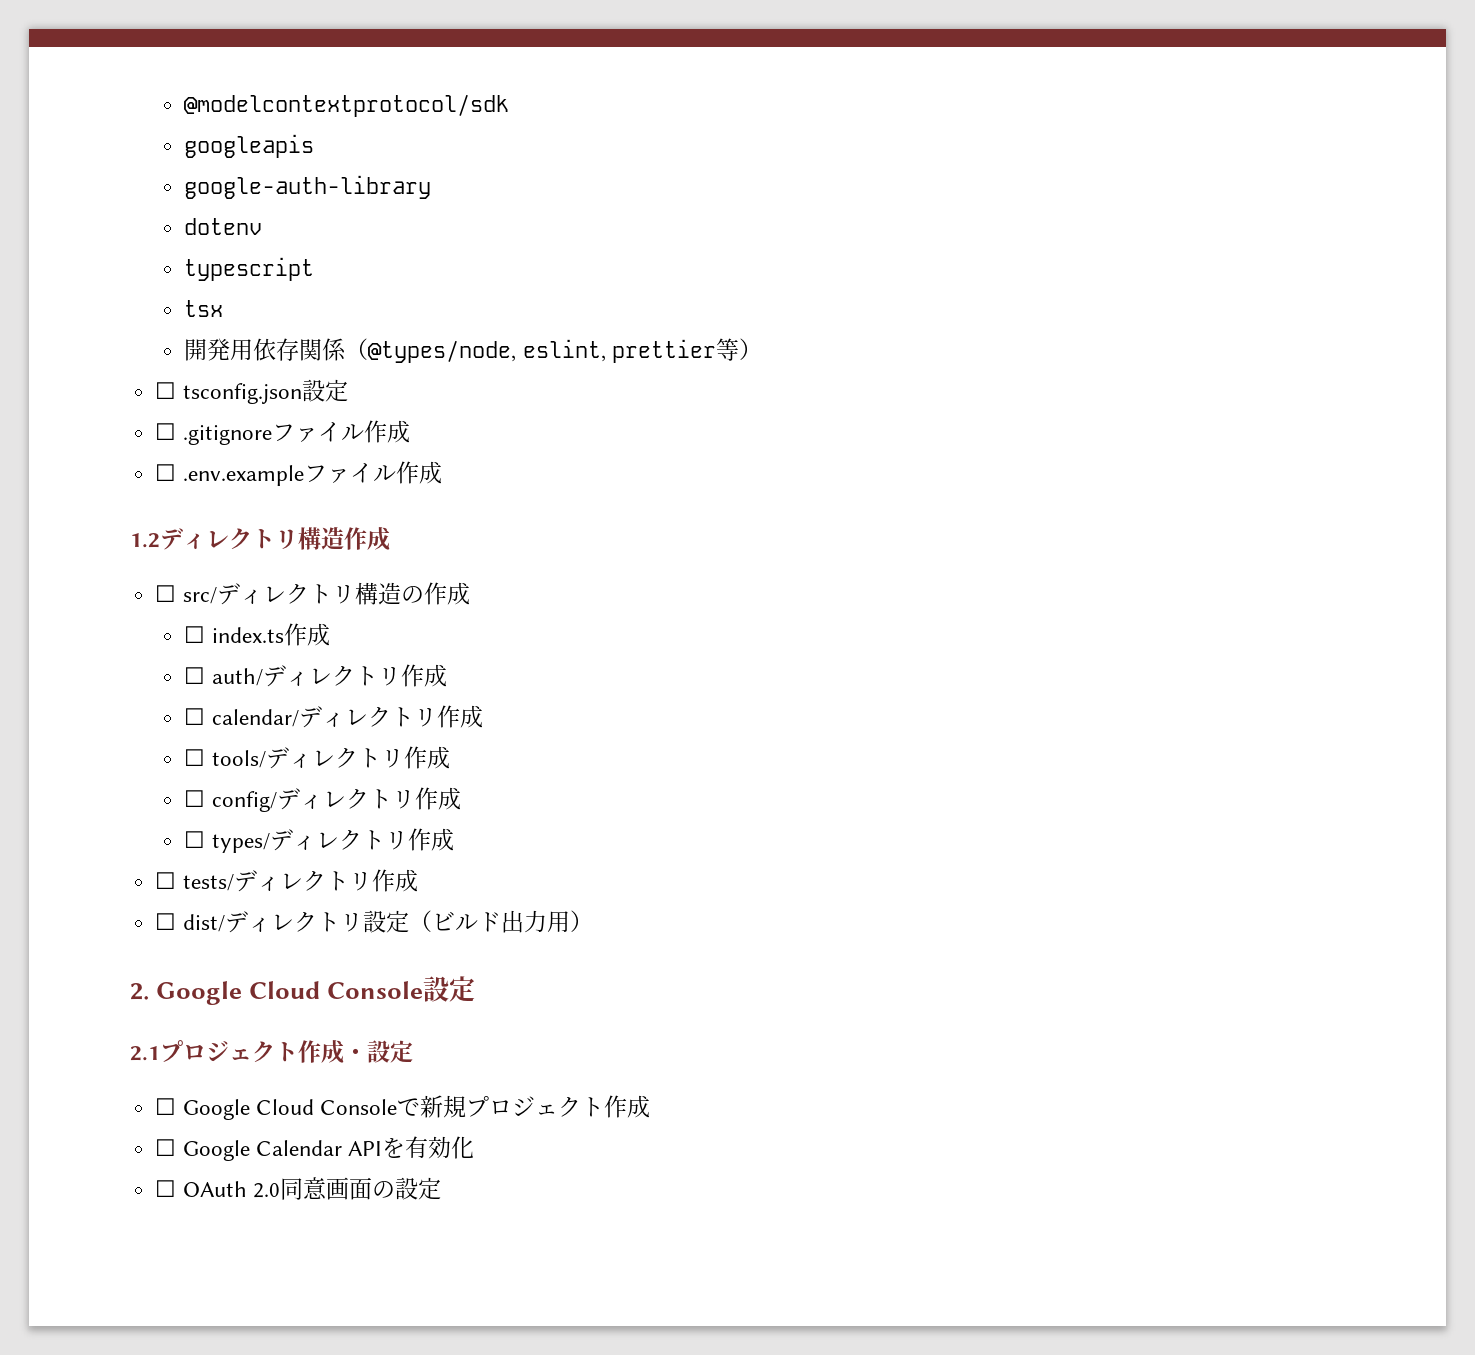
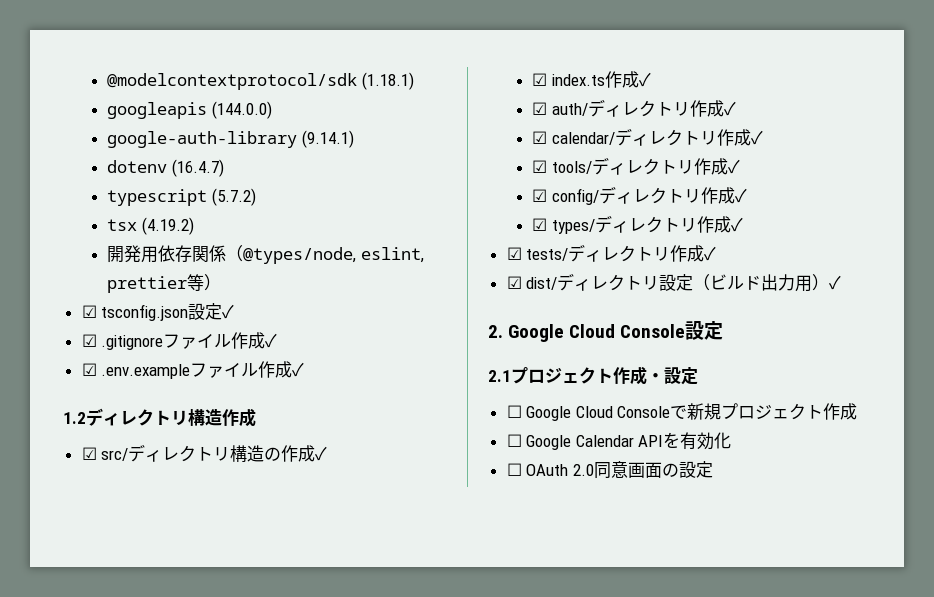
(510, 105) none -> [361,72,414,90] (1.18.1)
(315, 146) none -> [211,101,272,119] (144.0.0)
(432, 187) none -> [301,130,354,148] (9.14.1)
(263, 226) none -> [171,159,224,177] (16.4.7)
(315, 269) none -> [211,188,256,206] (5.7.2)
(224, 308) none -> [141,217,194,235] (4.19.2)
[155,382,177,399] ☐ -> [81,305,97,318] ☑
[155,423,177,440] // ☐ -> [222,304,235,319] [81,334,97,347] ✓ // ☑
[155,464,177,481] // ☐ -> [265,333,278,348] [81,363,97,376] ✓ // ☑
(442, 472) none -> [292,362,305,377] ✓
[155,585,177,602] ☐ -> [81,447,97,460] ☑
[184,626,206,643] // ☐ -> [315,446,328,461] [532,73,548,86] ✓ // ☑
[184,667,206,684] // ☐ -> [638,72,651,87] [532,102,548,115] ✓ // ☑
[184,708,206,725] // ☐ -> [723,101,736,116] [532,131,548,144] ✓ // ☑
[184,749,206,766] // ☐ -> [750,130,763,145] [532,160,548,173] ✓ // ☑
[184,790,206,807] // ☐ -> [727,159,740,174] [532,189,548,202] ✓ // ☑
[184,831,206,848] // ☐ -> [734,188,747,203] [532,218,548,231] ✓ // ☑
[155,872,177,889] // ☐ -> [730,217,743,232] [506,247,522,260] ✓ // ☑
[155,913,177,930] // ☐ -> [704,246,717,261] [506,276,522,289] ✓ // ☑
(593, 921) none -> [829,275,842,290] ✓

